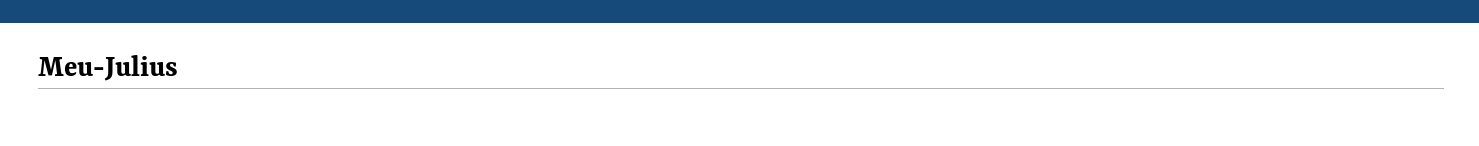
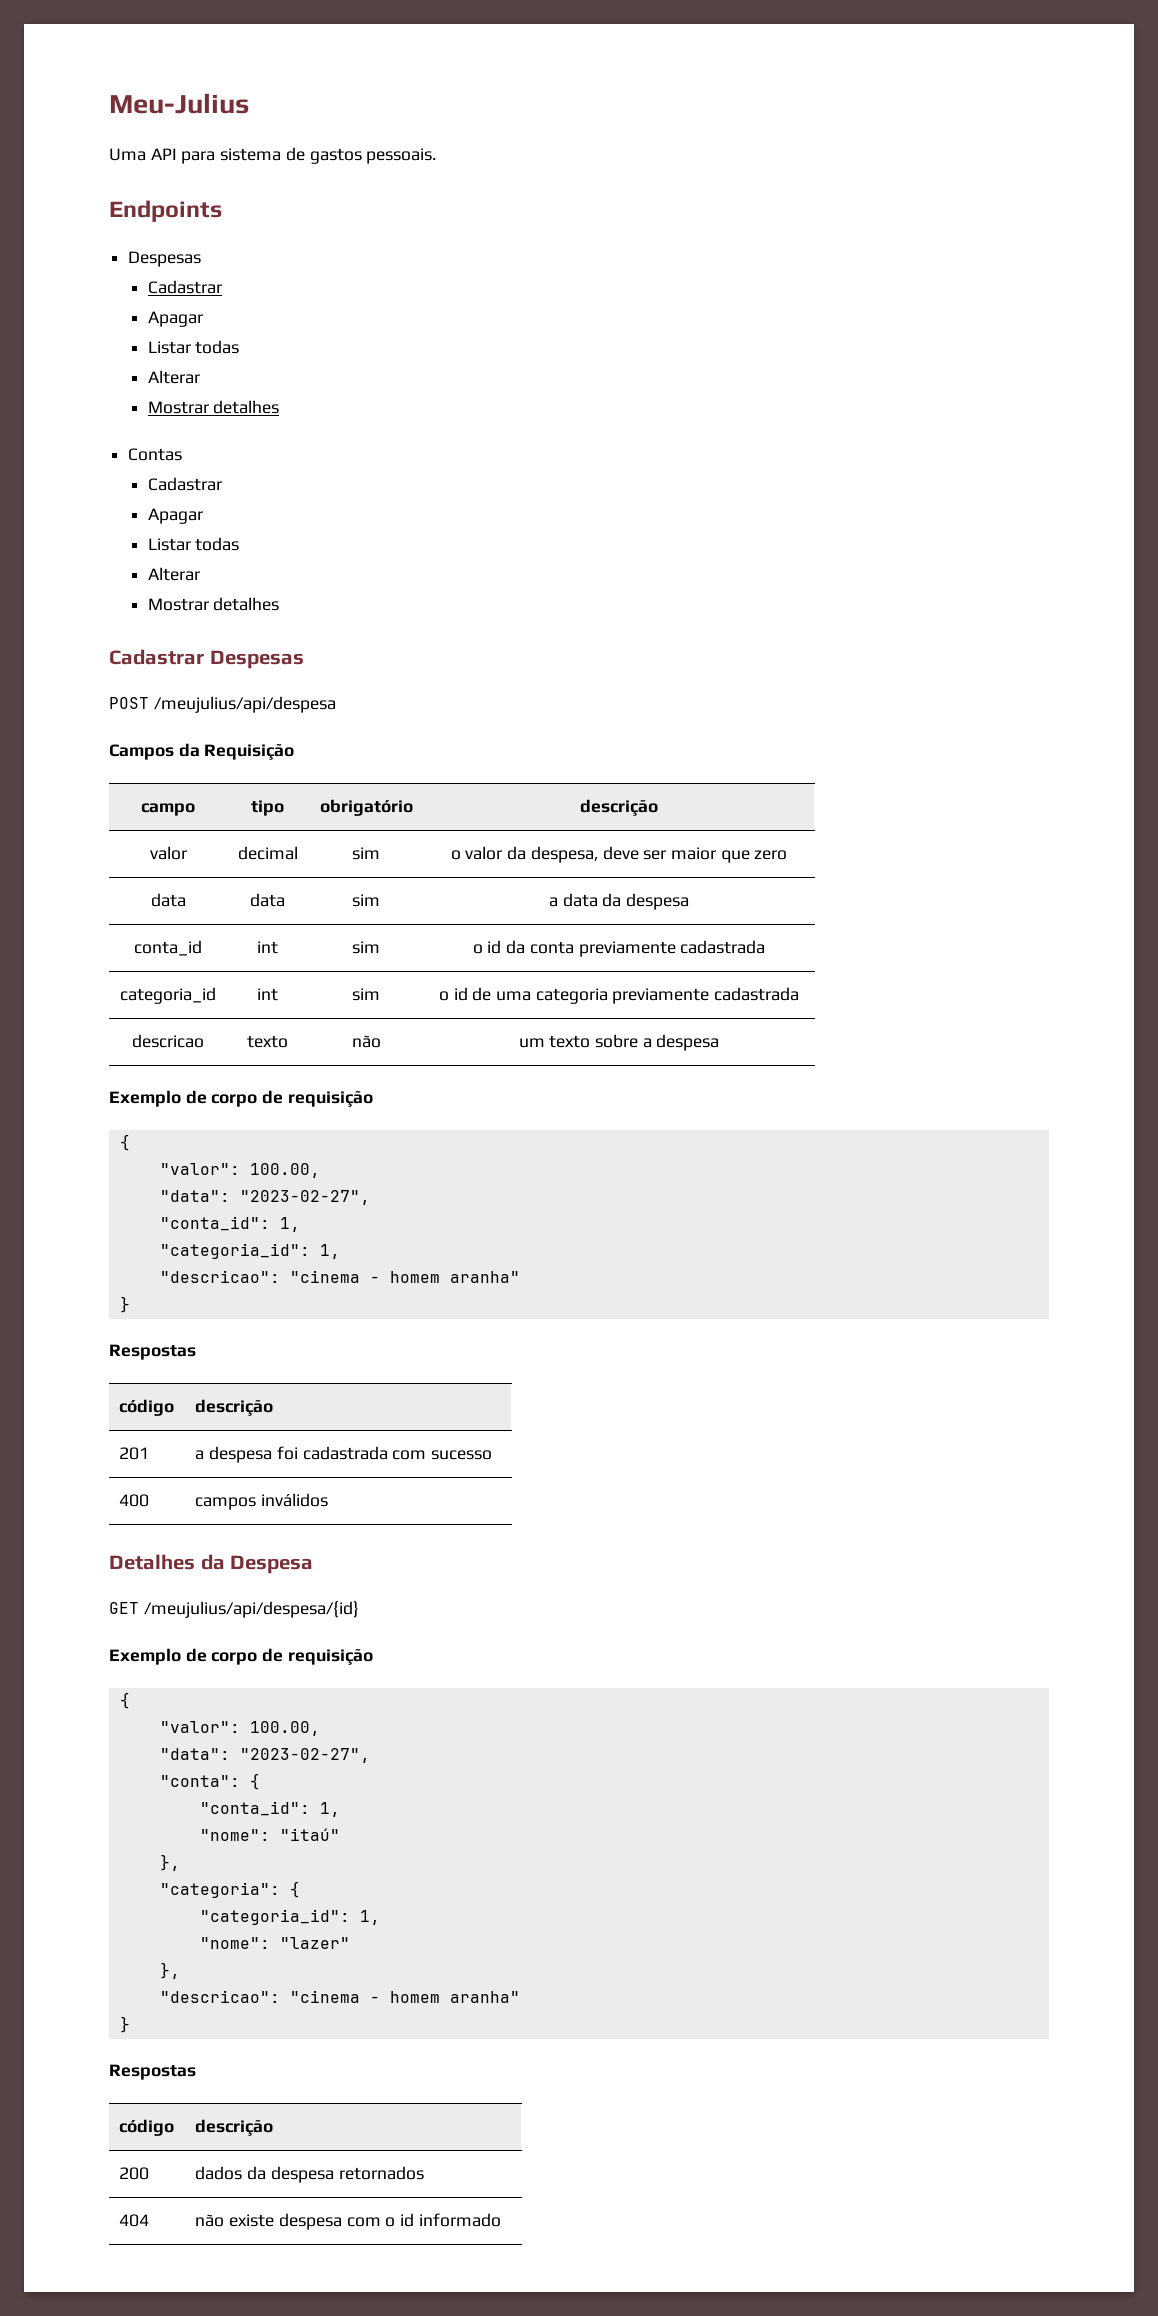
(178, 68) none -> [109,147,437,164] [109,200,222,222] [128,251,202,267] [147,280,222,294] [147,311,203,327] [147,340,240,354] [147,370,200,384] [147,400,280,414] [128,448,183,461] [147,477,222,491] [147,508,203,524] [147,537,240,551] [147,567,200,581] [147,597,280,611] [109,649,304,669] [109,696,336,713] [109,743,295,760] [141,803,195,816] [251,800,284,816] [319,799,413,816] [580,799,658,816] [149,846,187,860] [237,846,298,860] [352,847,380,860] [450,846,788,863] [150,893,186,907] [250,893,285,907] [352,894,380,907] [548,893,690,910] [134,940,202,956] [257,941,278,954] [352,941,380,954] [472,940,766,957] [120,987,216,1004] [257,988,278,1001] [352,988,380,1001] [438,987,800,1004] [132,1034,204,1048] [247,1035,288,1048] [351,1035,381,1048] [518,1034,720,1051] [109,1090,373,1107] [119,1134,130,1151] [159,1163,320,1178] [159,1190,370,1205] [159,1216,300,1232] [159,1243,340,1259] [159,1270,520,1283] [119,1296,130,1313] [109,1344,196,1360] [119,1399,175,1416] [195,1399,274,1416] [119,1447,150,1460] [195,1446,493,1463] [119,1494,150,1507] [195,1493,329,1510] [109,1554,314,1574] [109,1601,359,1618] [109,1648,373,1665] [119,1692,130,1709] [159,1721,320,1736] [159,1748,370,1763] [159,1773,260,1790] [199,1801,340,1817] [199,1828,340,1841] [159,1854,180,1871] [159,1881,300,1898] [199,1909,380,1925] [199,1937,350,1949] [159,1962,180,1979] [159,1990,520,2003] [119,2016,130,2033] [109,2064,196,2080] [119,2119,175,2136] [195,2119,274,2136] [119,2167,150,2180] [195,2166,424,2183] [119,2214,150,2227] [195,2213,501,2230] // Uma API para sistema de gastos pessoais. // Endpoints // Despesas // Cadastrar // Apagar // Listar todas // Alterar // Mostrar detalhes // Contas // Cadastrar // Apagar // Listar todas // Alterar // Mostrar detalhes // Cadastrar Despesas // POST /meujulius/api/despesa // Campos da Requisição // campo | tipo | obrigatório | descrição // valor | decimal | sim | o valor da despesa, deve ser maior que zero // data | data | sim | a data da despesa // conta_id | int | sim | o id da conta previamente cadastrada // categoria_id | int | sim | o id de uma categoria previamente cadastrada // descricao | texto | não | um texto sobre a despesa // Exemplo de corpo de requisição // { // "valor": 100.00, // "data": "2023-02-27", // "conta_id": 1, // "categoria_id": 1, // "descricao": "cinema - homem aranha" // } // Respostas // código | descrição // 201 | a despesa foi cadastrada com sucesso // 400 | campos inválidos // Detalhes da Despesa // GET /meujulius/api/despesa/{id} // Exemplo de corpo de requisição // { // "valor": 100.00, // "data": "2023-02-27", // "conta": { // "conta_id": 1, // "nome": "itaú" // }, // "categoria": { // "categoria_id": 1, // "nome": "lazer" // }, // "descricao": "cinema - homem aranha" // } // Respostas // código | descrição // 200 | dados da despesa retornados // 404 | não existe despesa com o id informado

